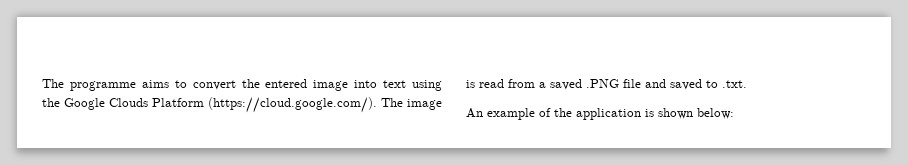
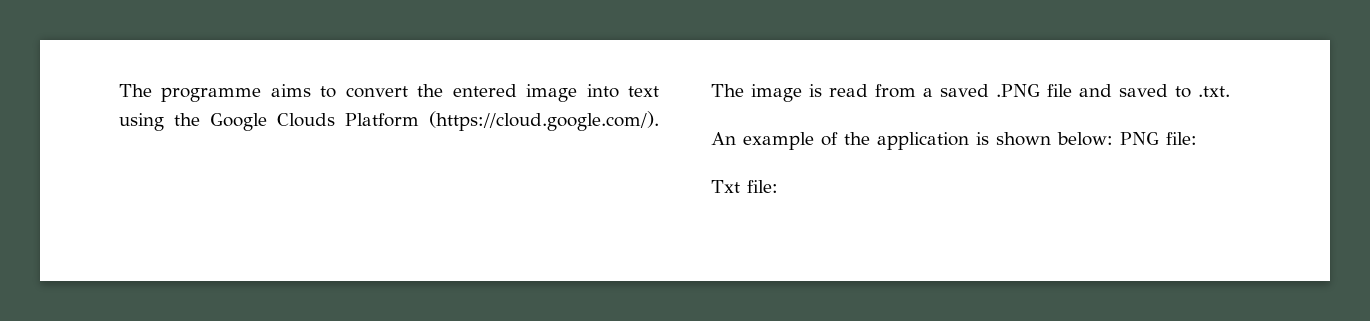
(734, 113) none -> [1120,132,1197,145] [711,180,778,193] PNG file: // Txt file:

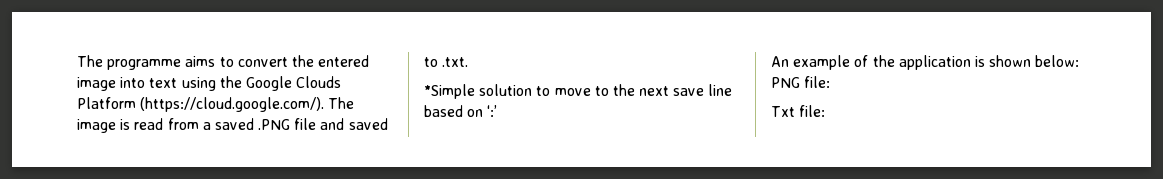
(1230, 91) none -> [424,84,733,99] [424,105,498,117] // *Simple solution to move to the next save line based on ‘:’

